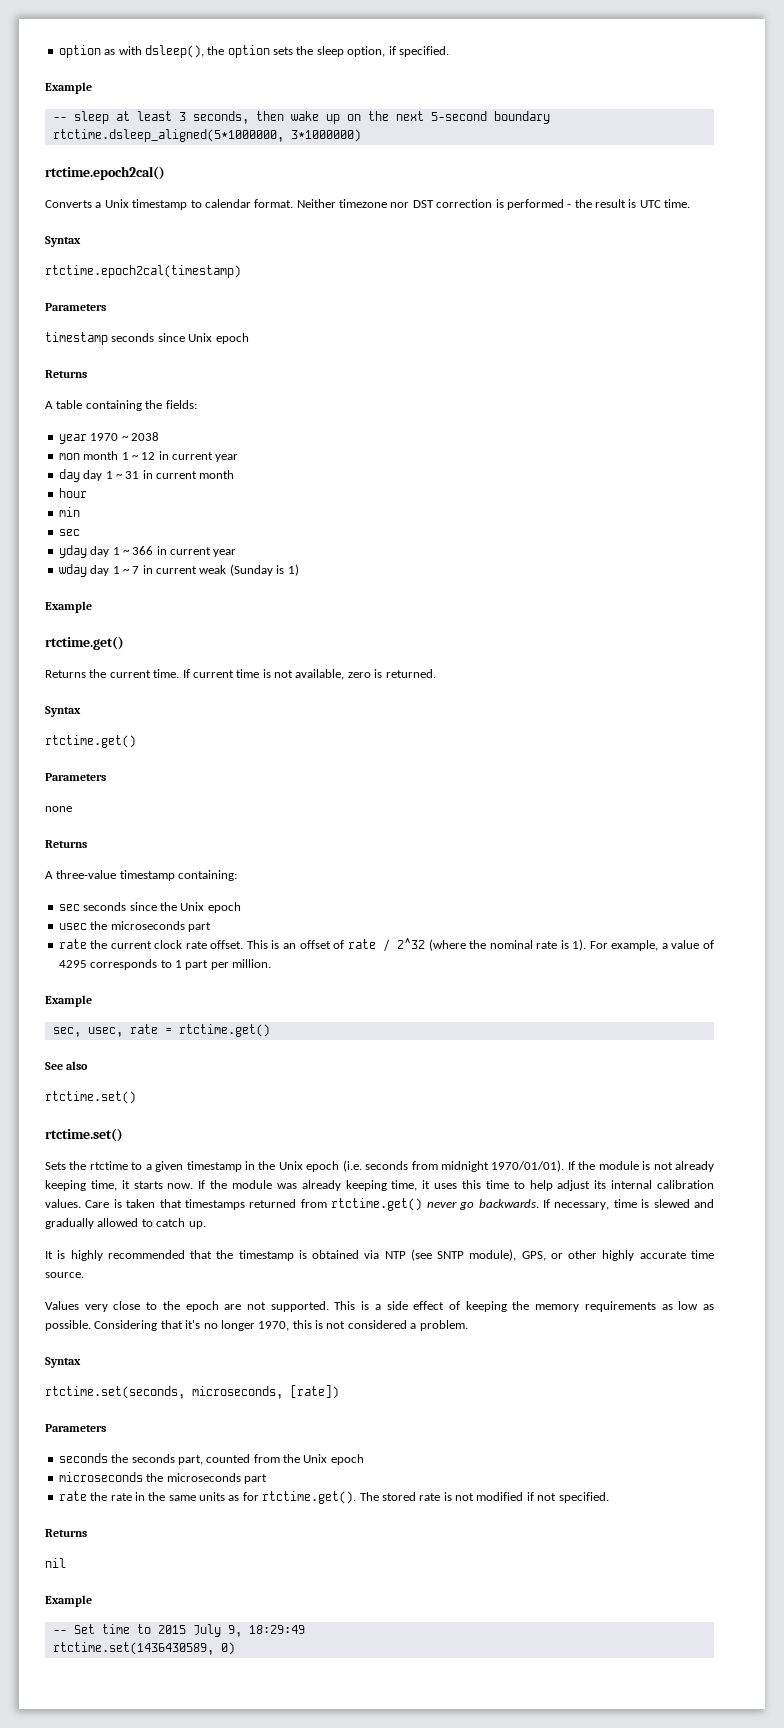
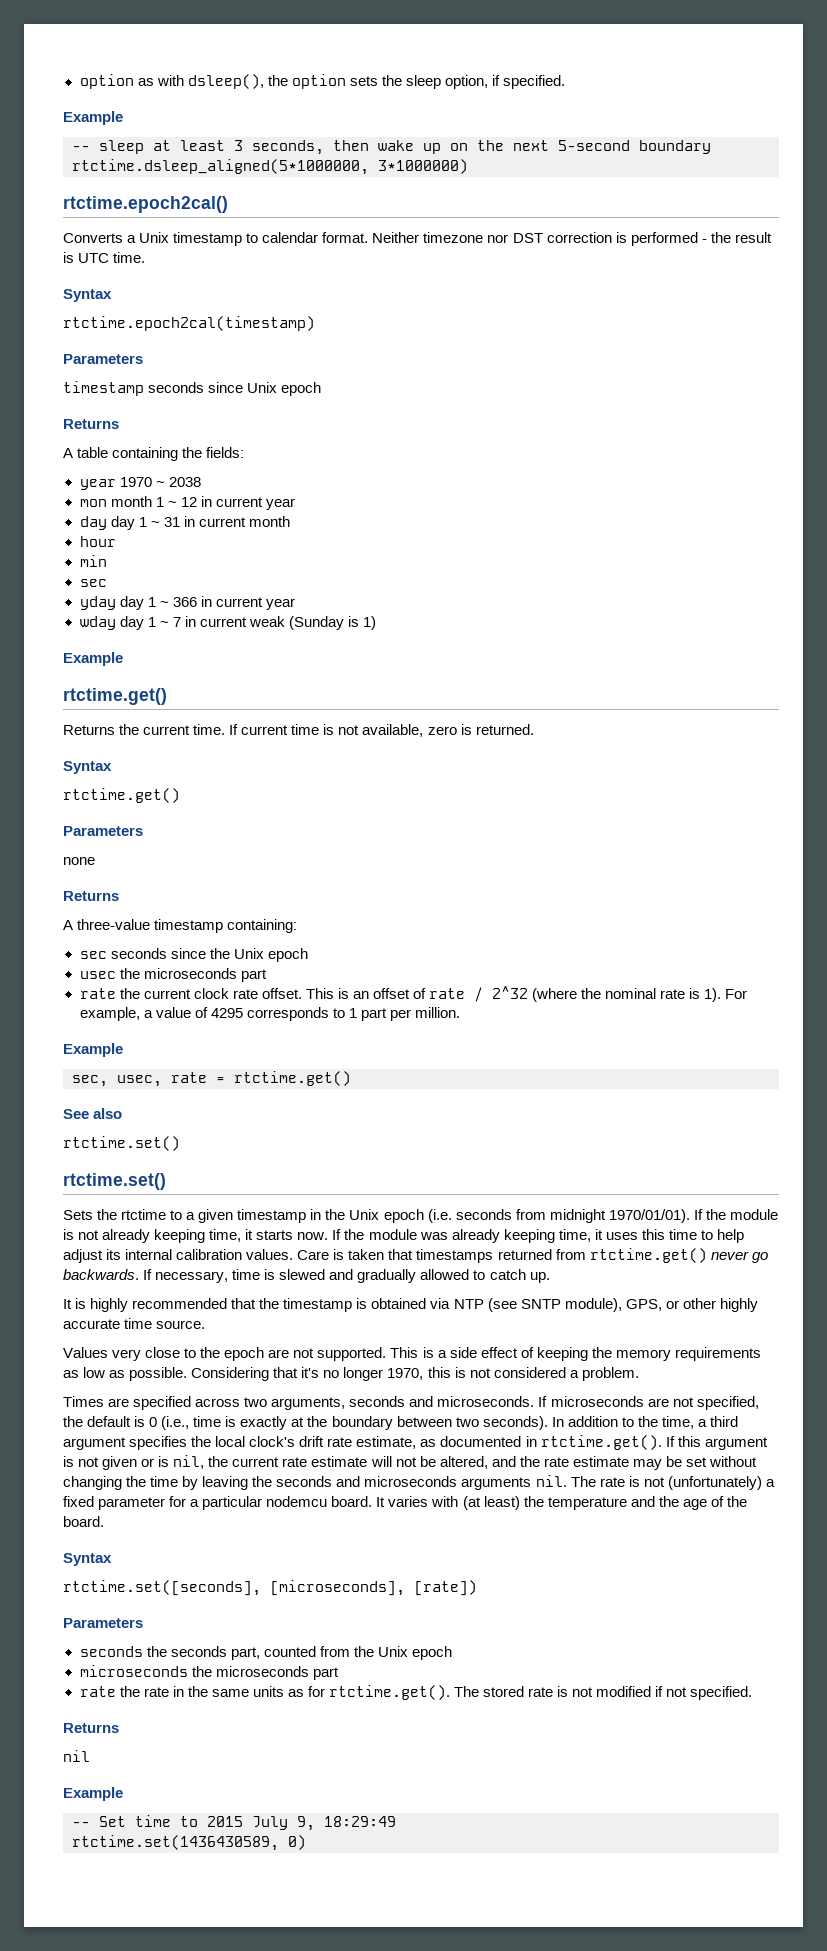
[45,1357,81,1368] [45,1386,283,1399] // Syntax // rtctime.set(seconds, microseconds, -> [63,1396,759,1410] [63,1416,738,1430] [63,1435,768,1450] [63,1455,758,1470] [63,1475,775,1490] [63,1496,747,1510] [63,1516,104,1527] [63,1553,112,1566] [63,1580,405,1596] // Times are specified across two arguments, seconds and microseconds. If microseconds are not specified, the default is 0 (i.e., time is exactly at the boundary between two seconds). In addition to the time, a third argument specifies the local clock's drift rate estimate, as documented in rtctime.get(). If this argument is not given or is nil, the current rate estimate will not be altered, and the rate estimate may be set without changing the time by leaving the seconds and microseconds arguments nil. The rate is not (unfortunately) a fixed parameter for a particular nodemcu board. It varies with (at least) the temperature and the age of the board. // Syntax // rtctime.set([seconds], [microseconds],

